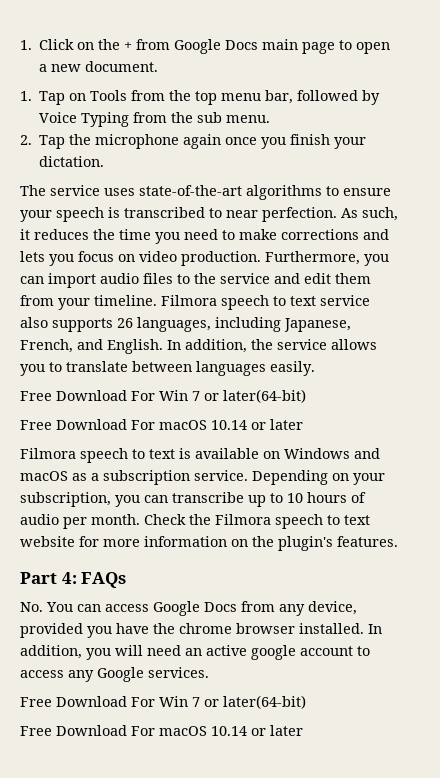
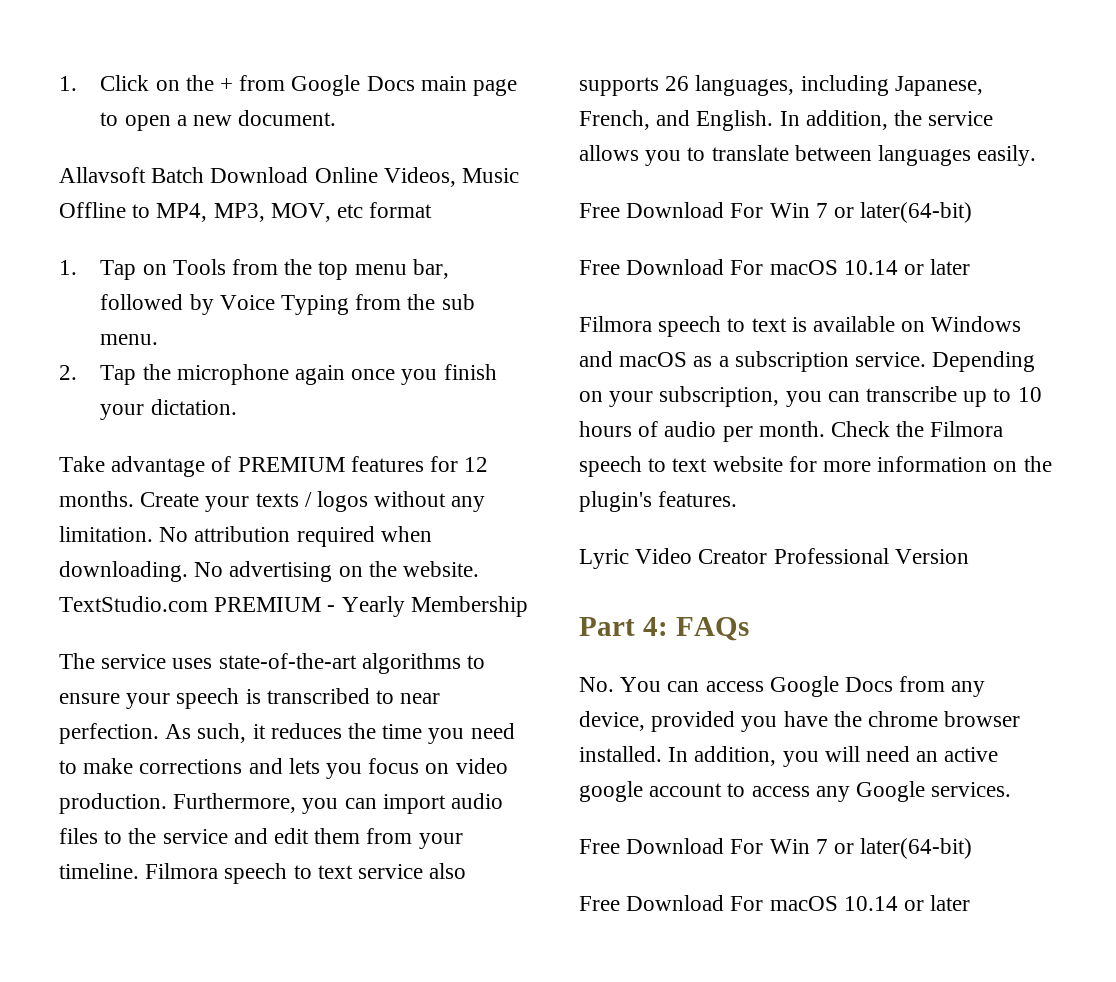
(159, 66) none -> [59,167,520,187] [59,202,433,222] // Allavsoft Batch Download Online Videos, Music Offline to MP4, MP3, MOV, etc format
(105, 161) none -> [59,456,489,477] [59,491,486,512] [59,526,432,547] [59,561,480,582] [59,596,528,617] // Take advantage of PREMIUM features for 12 months. Create your texts / logos without any limitation. No attribution required when downloading. No advertising on the website. TextStudio.com PREMIUM - Yearly Membership
(398, 541) none -> [579,548,969,569] // Lyric Video Creator Professional Version

